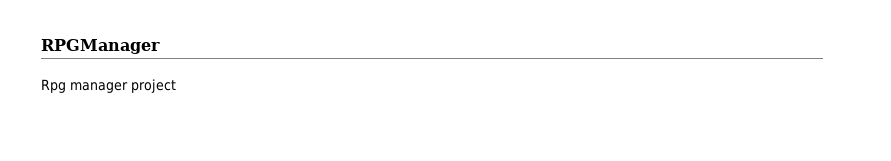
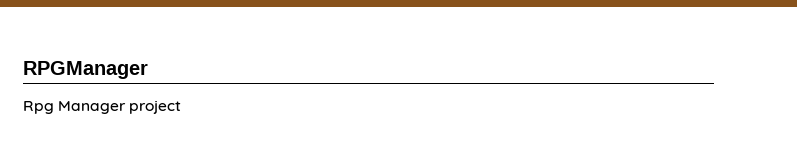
[70,82,128,93] manager -> [58,101,127,114] Manager

